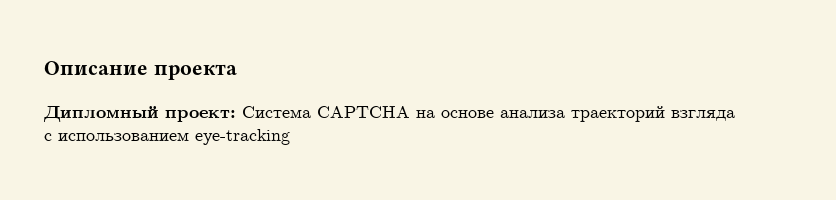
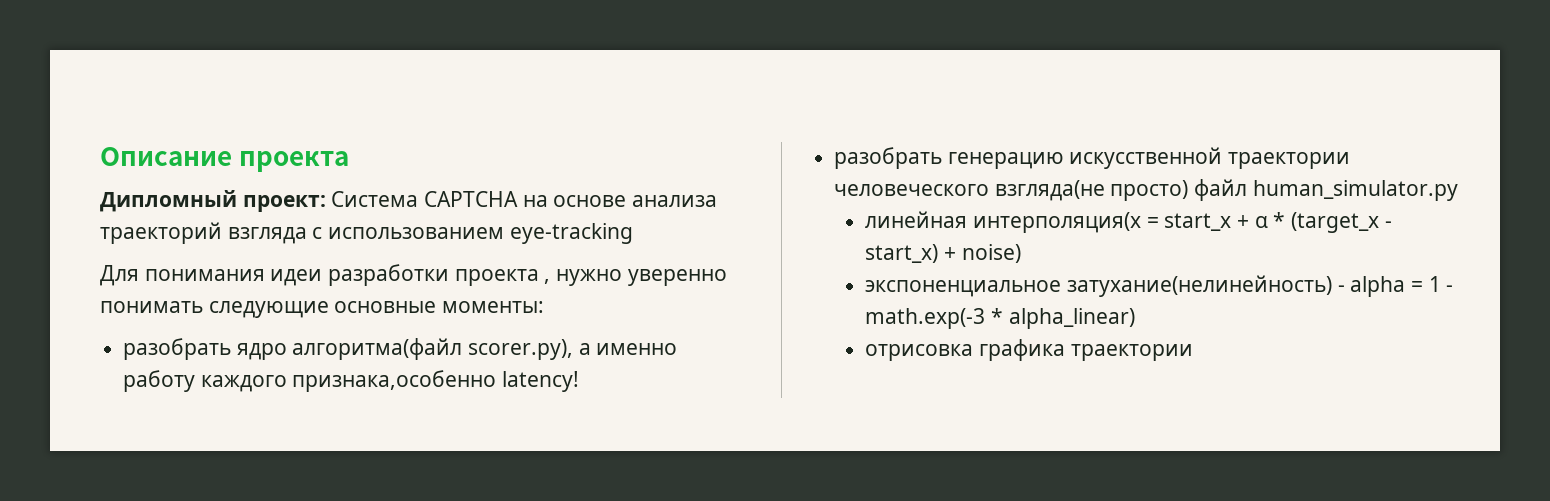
(290, 137) none -> [100,264,727,286] [100,301,545,318] [123,338,678,360] [123,370,580,392] [834,147,1351,169] [834,179,1458,201] [865,211,1392,233] [865,244,1021,263] [865,275,1454,297] [865,308,1135,329] [865,339,1193,361] // Для понимания идеи разработки проекта , нужно уверенно понимать следующие основные моменты: // разобрать ядро алгоритма(файл scorer.py), а именно работу каждого признака,особенно latency! // разобрать генерацию искусственной траектории человеческого взгляда(не просто) файл human_simulator.py // линейная интерполяция(x = start_x + α * (target_x - start_x) + noise) // экспоненциальное затухание(нелинейность) - alpha = 1 - math.exp(-3 * alpha_linear) // отрисовка графика траектории

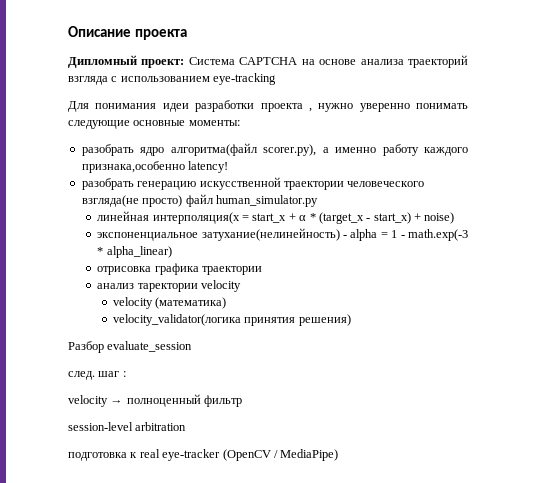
(1193, 352) none -> [97,280,242,292] [112,297,227,309] [112,314,351,326] [68,341,193,353] [68,371,126,380] [68,394,243,407] [68,422,187,431] [68,449,339,461] // анализ таректории velocity // velocity (математика) // velocity_validator(логика принятия решения) // Разбор evaluate_session // след. шаг : // velocity → полноценный фильтр // session-level arbitration // подготовка к real eye-tracker (OpenCV / MediaPipe)

